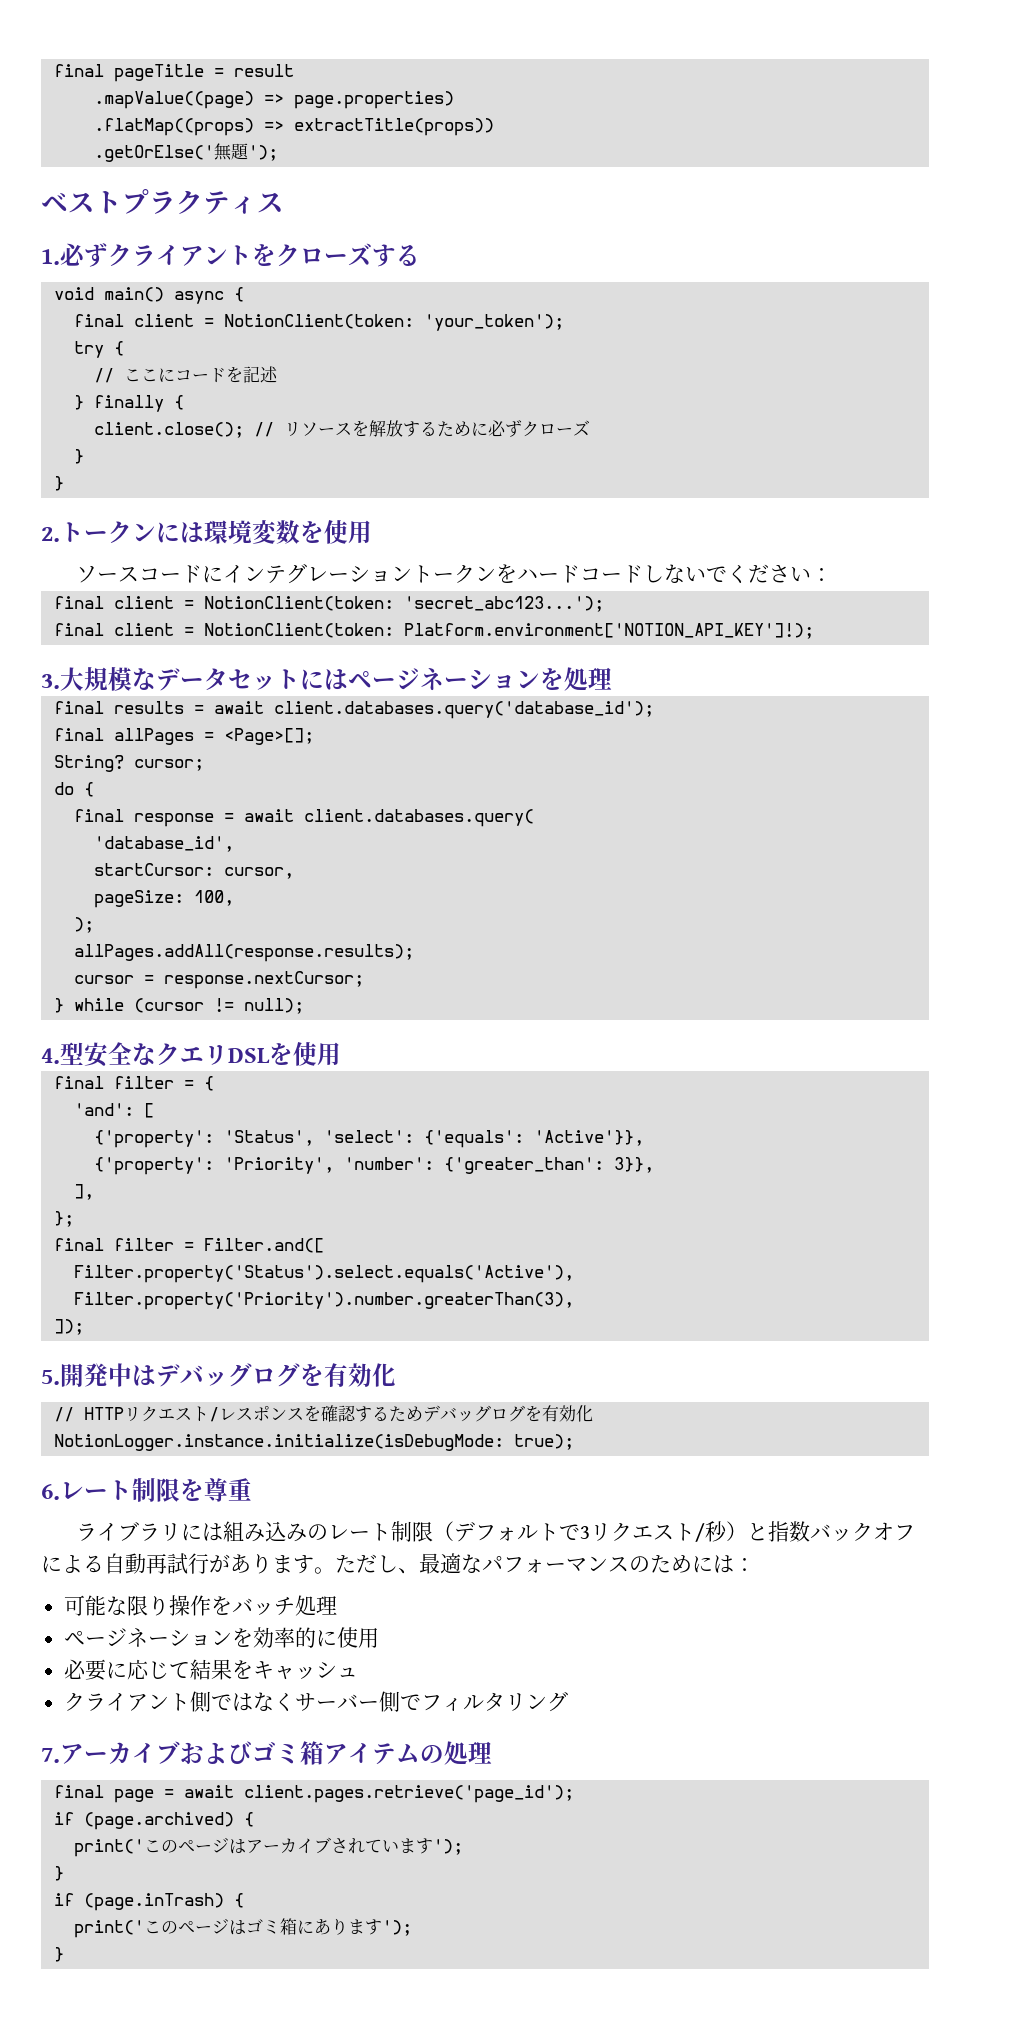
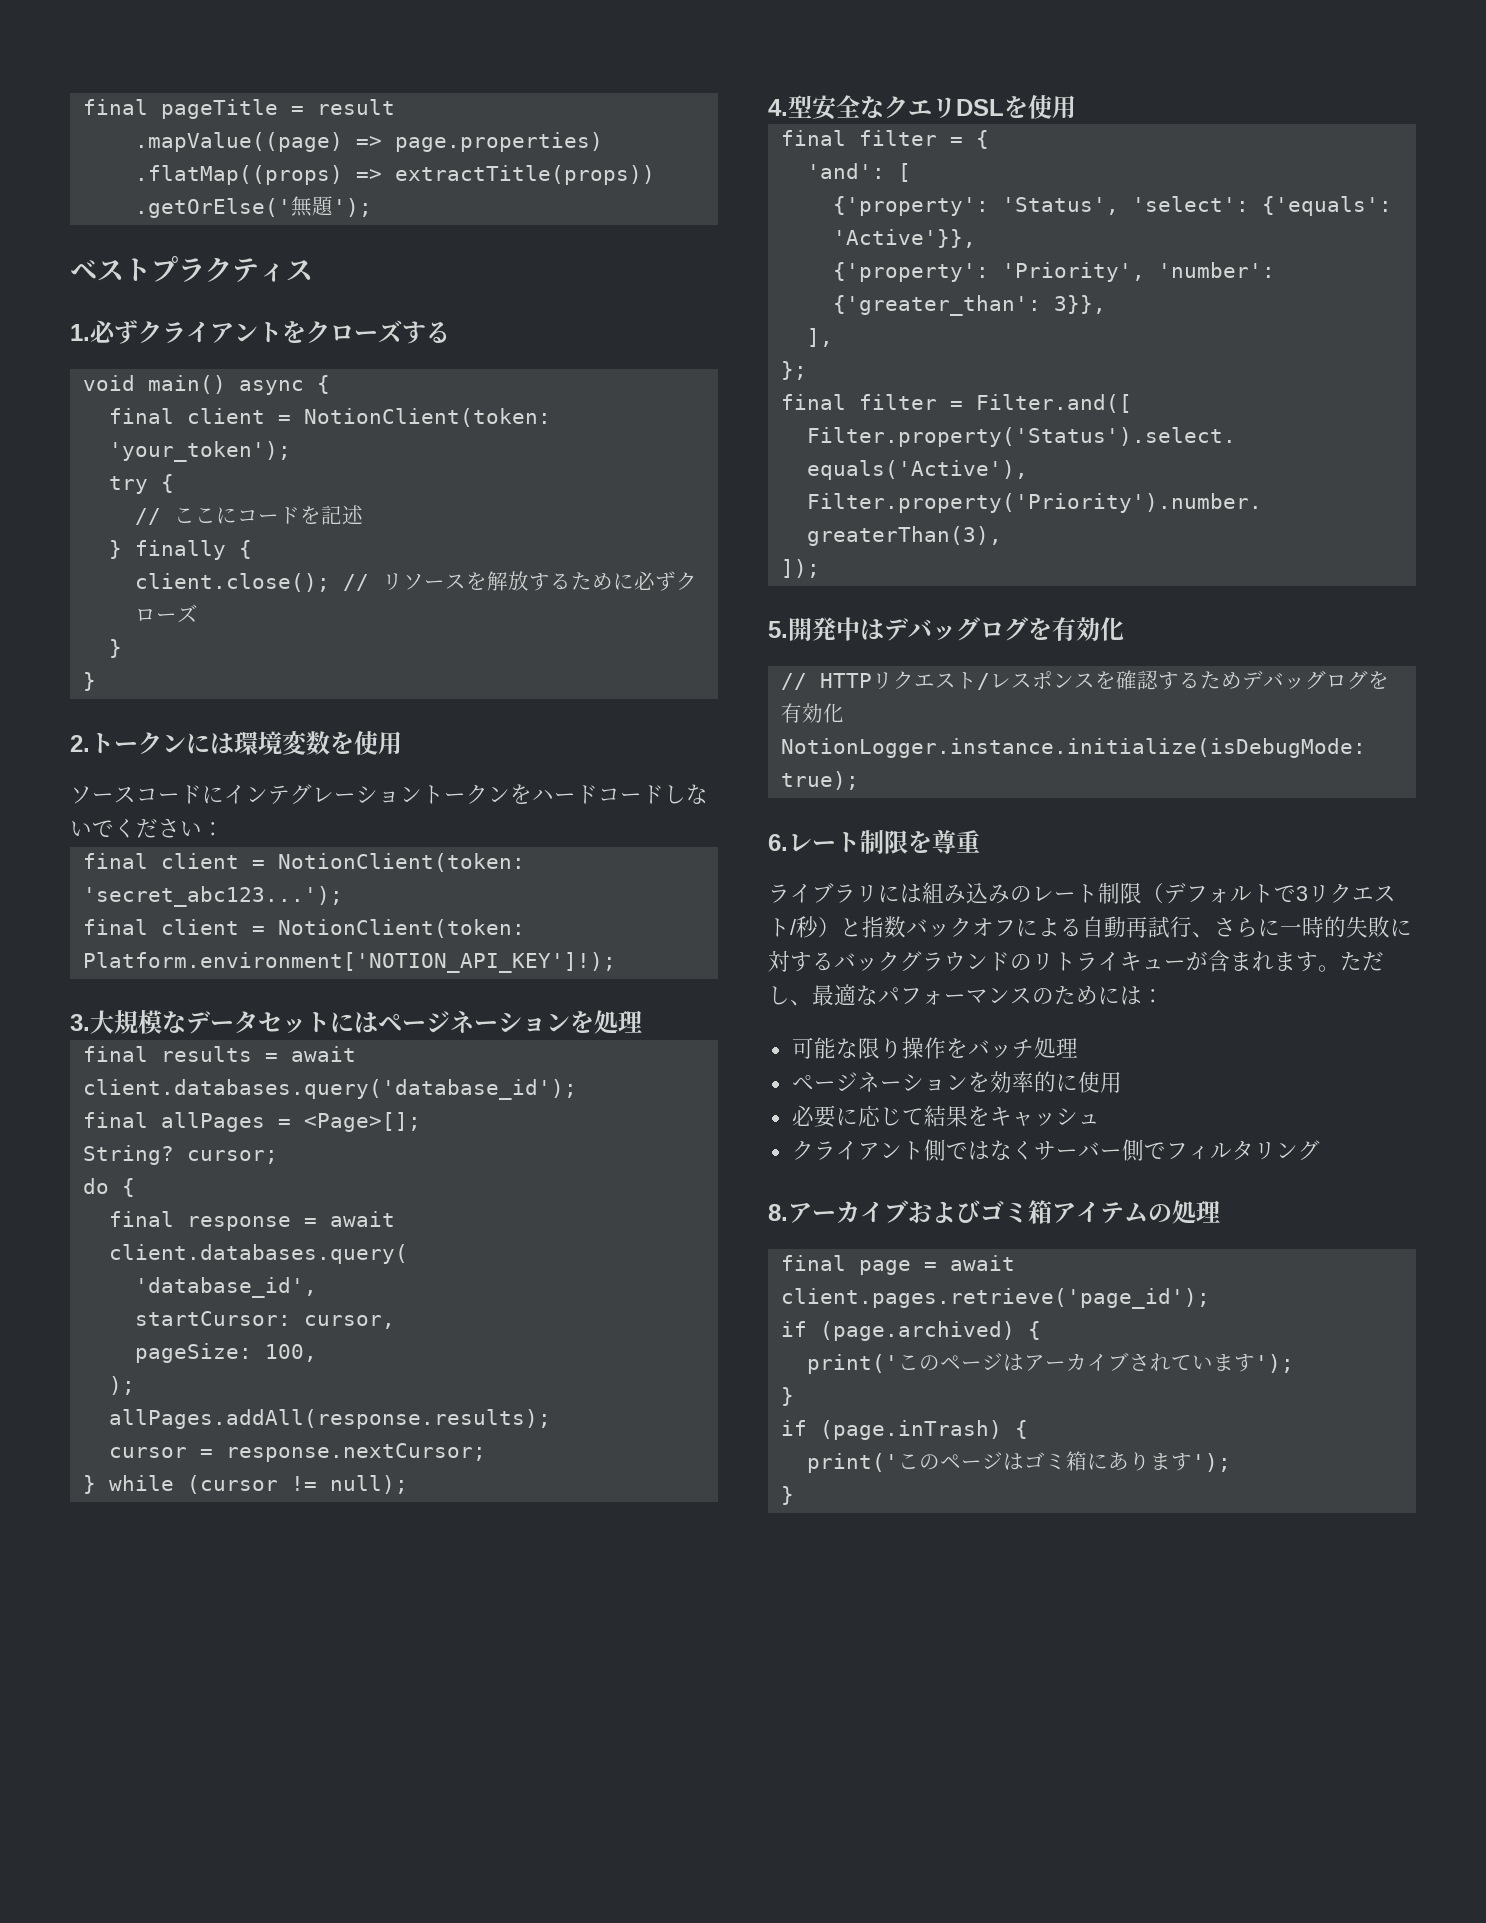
[209,1554,272,1574] があり -> [1192,916,1412,938] [768,950,1274,972] 、さらに一時的失敗に対するバックグラウンドのリトライキューが含まれ
[41,1748,60,1763] 7. -> [768,1204,788,1221] 8.

